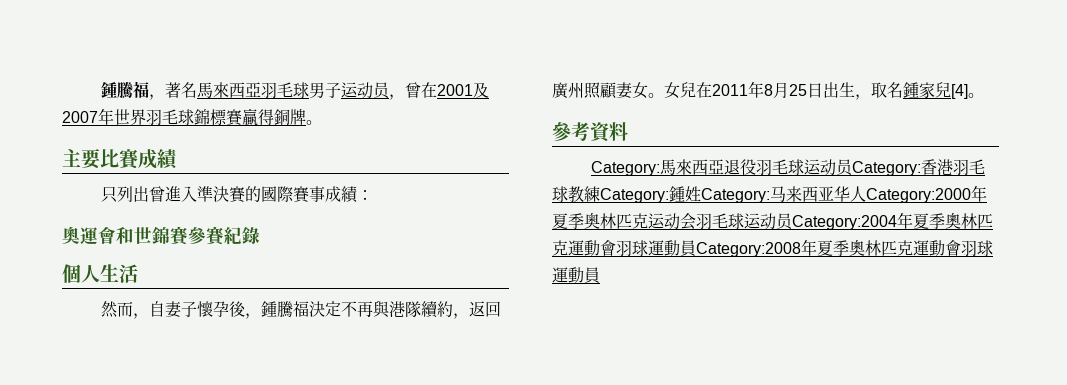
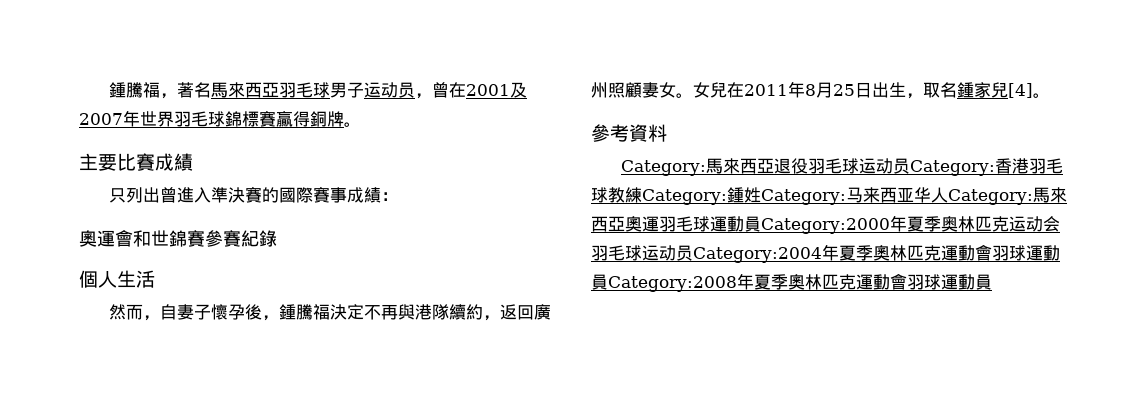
(866, 194) none -> [948,187,1067,205] [591,216,761,232] Category:馬來西亞奧運羽毛球運動員

